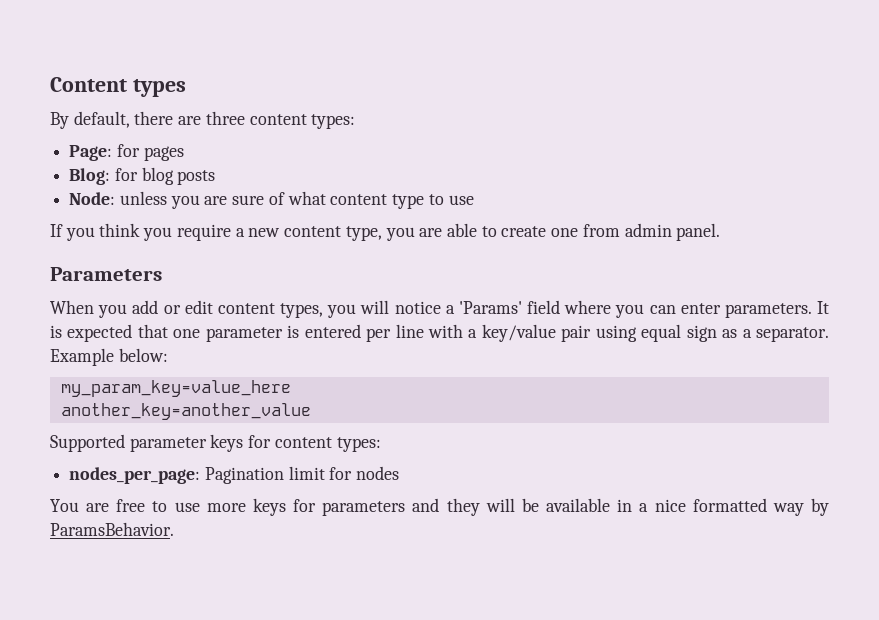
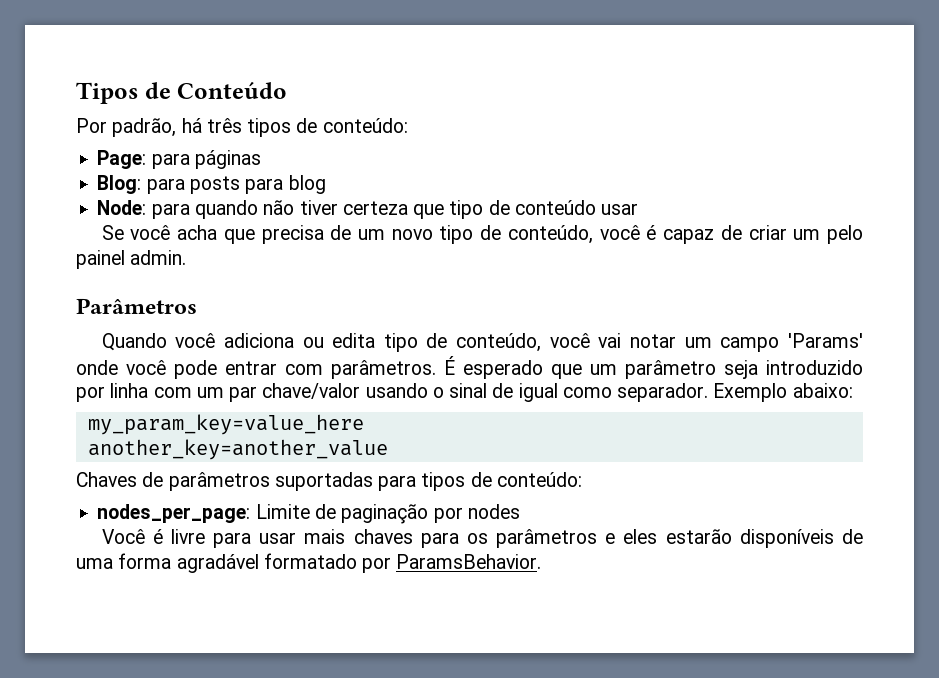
[50,77,186,97] [50,111,356,129] Content types // By default, there are three content types: -> [76,82,288,104] [76,118,408,137] Tipos de Conteúdo // Por padrão, há três tipos de conteúdo:
[116,144,184,161] for pages -> [151,150,261,169] para páginas
[114,168,138,181] for -> [146,176,284,194] para posts para
[177,170,216,185] posts -> (326, 184) none
[119,191,474,209] [50,223,721,241] [50,267,162,281] [50,300,829,318] [50,324,830,342] [50,348,168,366] [60,380,291,397] [60,403,311,420] [50,434,381,452] [69,466,400,484] [50,498,829,516] unless you are sure of what content type to use // If you think you require a new content type, you are able to create one from admin panel. // Parameters // When you add or edit content types, you will notice a 'Params' field where you can enter parameters. It is expected that one parameter is entered per line with a key/value pair using equal sign as a separator. Example below: // my_param_key=value_here // another_key=another_value // Supported parameter keys for content types: // nodes_per_page: Pagination limit for nodes // You are free to use more keys for parameters and they will be available in a nice formatted way by -> [151,200,639,219] [101,225,864,244] [76,250,187,269] [76,298,197,314] [101,333,864,352] [76,356,863,379] [76,383,853,402] [87,414,364,435] [87,439,388,460] [76,472,582,491] [97,504,520,524] [101,529,863,548] [76,553,392,573] para quando não tiver certeza que tipo de conteúdo usar // Se você acha que precisa de um novo tipo de conteúdo, você é capaz de criar um pelo painel admin. // Parâmetros // Quando você adiciona ou edita tipo de conteúdo, você vai notar um campo 'Params' onde você pode entrar com parâmetros. É esperado que um parâmetro seja introduzido por linha com um par chave/valor usando o sinal de igual como separador. Exemplo abaixo: // my_param_key=value_here // another_key=another_value // Chaves de parâmetros suportadas para tipos de conteúdo: // nodes_per_page: Limite de paginação por nodes // Você é livre para usar mais chaves para os parâmetros e eles estarão disponíveis de uma forma agradável formatado por

